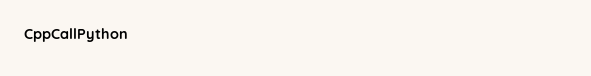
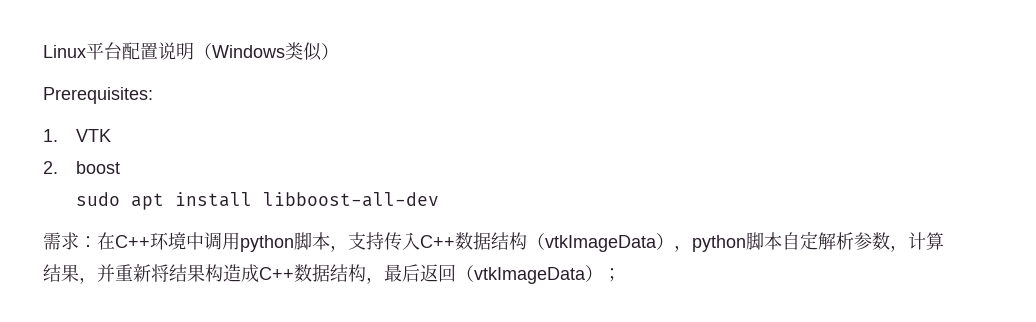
[24,28,128,42] CppCallPython -> [43,42,339,61] [43,87,153,104] [43,129,111,142] [43,161,120,174] [75,192,439,210] [43,231,944,252] [43,264,621,284] Linux平台配置说明（Windows类似） // Prerequisites: // 1. VTK // 2. boost // sudo apt install libboost-all-dev // 需求：在C++环境中调用python脚本，支持传入C++数据结构（vtkImageData），python脚本自定解析参数，计算结果，并重新将结果构造成C++数据结构，最后返回（vtkImageData）；

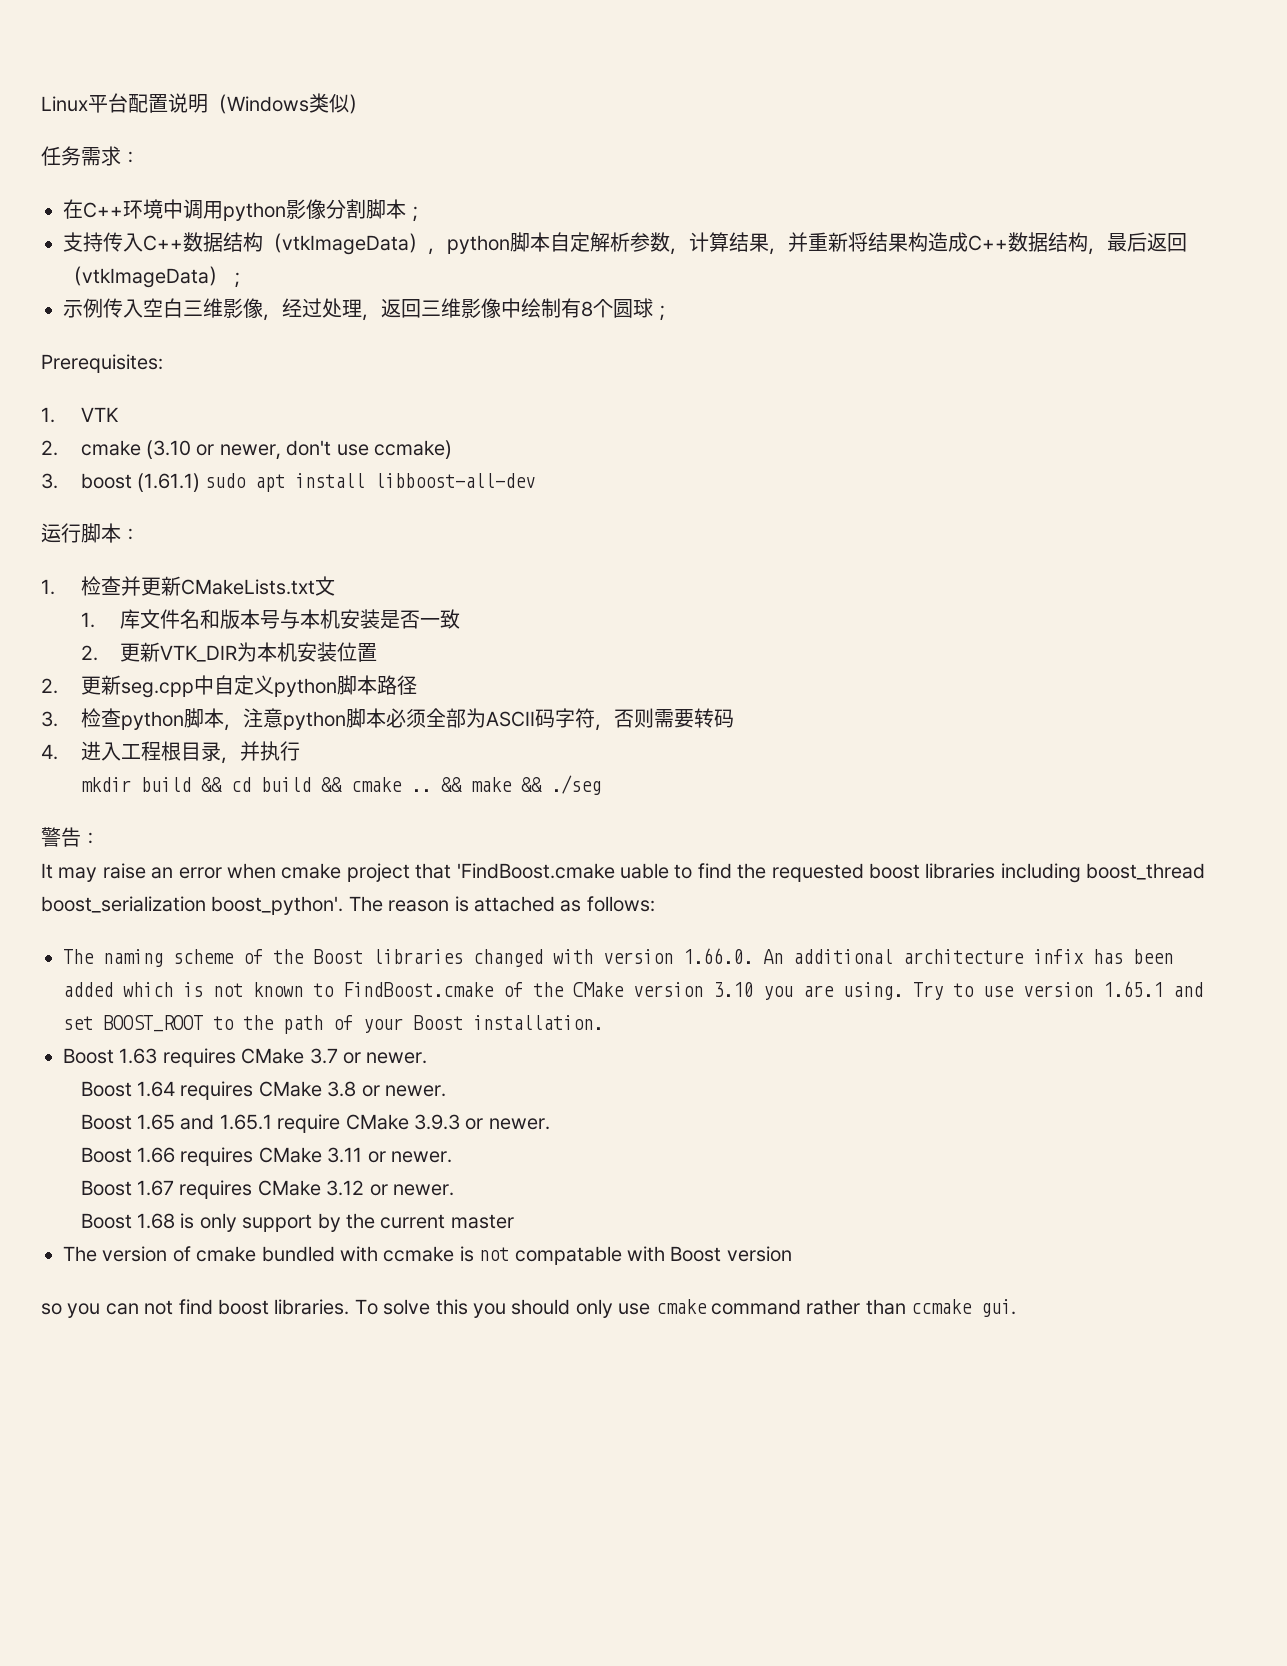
[43,87,153,104] [43,129,111,142] [43,161,120,174] [75,192,439,210] Prerequisites: // 1. VTK // 2. boost // sudo apt install libboost-all-dev // -> [41,146,81,166] 任务
(97, 242) none -> (140, 157) //
[294,232,348,252] 脚本， -> [286,199,425,222] 影像分割脚本； //
(621, 275) none -> [63,298,672,321] [41,354,163,373] [41,407,119,423] [41,440,452,460] [41,473,536,492] [41,523,140,543] [41,576,335,596] [80,609,461,629] [80,642,378,662] [41,675,417,698] [41,708,734,731] [41,741,300,764] [80,775,601,795] [41,827,100,847] [41,863,1206,883] [41,896,655,915] [63,948,1173,967] [63,981,1203,1000] [63,1015,603,1034] [63,1048,428,1067] [80,1081,446,1100] [80,1114,550,1133] [80,1147,452,1166] [80,1180,454,1199] [80,1213,514,1232] [63,1246,792,1265] [41,1299,1017,1318] // 示例传入空白三维影像，经过处理，返回三维影像中绘制有8个圆球； // Prerequisites: // 1. VTK // 2. cmake (3.10 or newer, don't use ccmake) // 3. boost (1.61.1) sudo apt install libboost-all-dev // 运行脚本： // 1.检查并更新CMakeLists.txt文 // 1.库文件名和版本号与本机安装是否一致 // 2.更新VTK_DIR为本机安装位置 // 2.更新seg.cpp中自定义python脚本路径 // 3.检查python脚本，注意python脚本必须全部为ASCII码字符，否则需要转码 // 4.进入工程根目录，并执行 // mkdir build && cd build && cmake .. && make && ./seg // 警告： // It may raise an error when cmake project that 'FindBoost.cmake uable to find the requested boost libraries including boost_thread boost_serialization boost_python'. The reason is attached as follows: // The naming scheme of the Boost libraries changed with version 1.66.0. An additional architecture infix has been added which is not known to FindBoost.cmake of the CMake version 3.10 you are using. Try to use version 1.65.1 and set BOOST_ROOT to the path of your Boost installation. // Boost 1.63 requires CMake 3.7 or newer. // Boost 1.64 requires CMake 3.8 or newer. // Boost 1.65 and 1.65.1 require CMake 3.9.3 or newer. // Boost 1.66 requires CMake 3.11 or newer. // Boost 1.67 requires CMake 3.12 or newer. // Boost 1.68 is only support by the current master // The version of cmake bundled with ccmake is not compatable with Boost version // so you can not find boost libraries. To solve this you should only use cmake command rather than ccmake gui.

